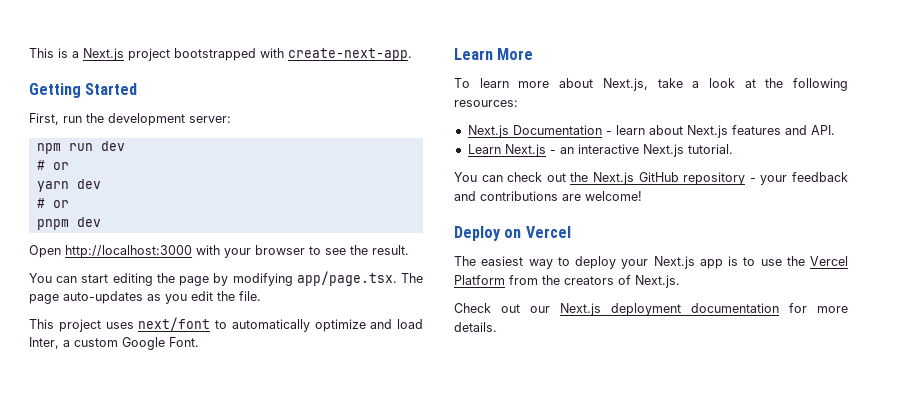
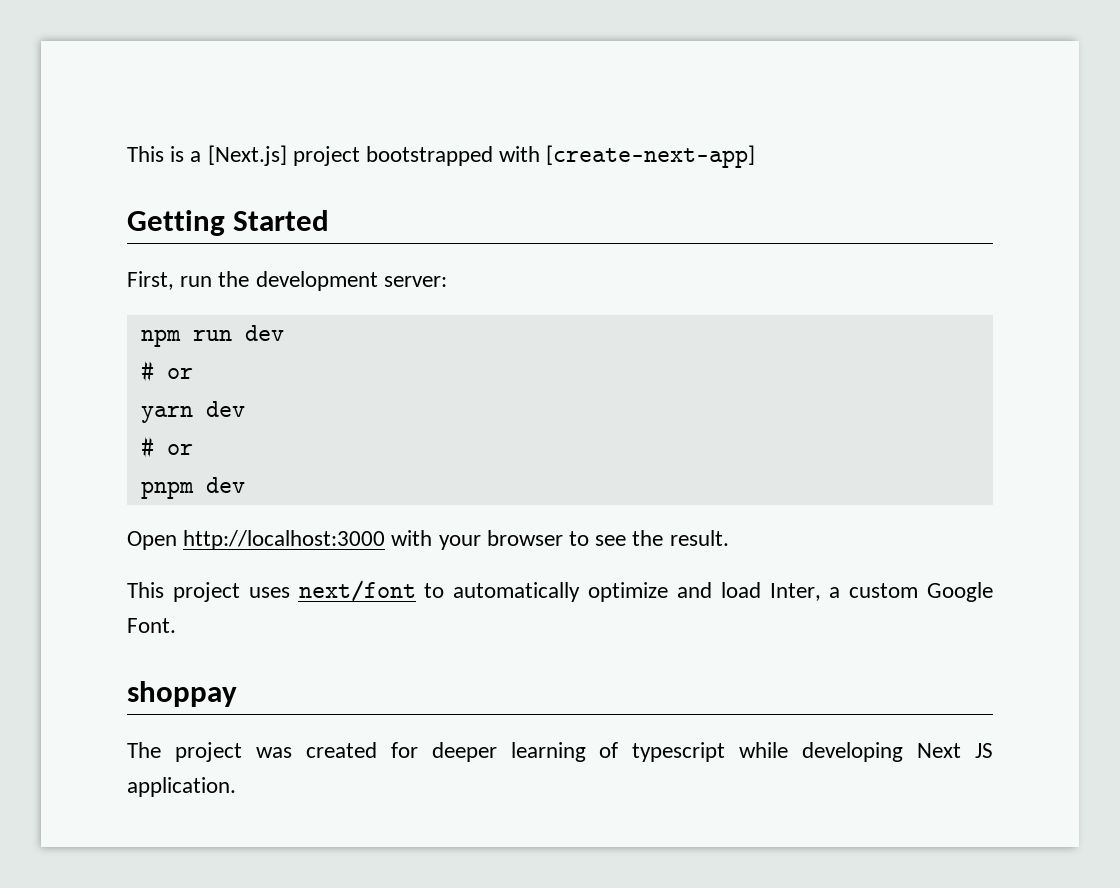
[83,48,124,61] Next.js -> [207,145,287,166] [Next.js]
[288,48,412,61] create-next-app. -> [546,145,756,168] [create-next-app]
[29,271,424,286] [29,291,261,304] // You can start editing the page by modifying app/page.tsx. The page auto-updates as you edit the file. -> (729, 538) none
[454,48,534,60] [454,78,848,91] [454,100,518,107] [467,125,835,138] [467,144,733,157] [454,172,848,185] [454,191,642,201] [454,226,571,241] [454,256,848,269] [454,275,680,288] [454,303,848,316] [454,322,497,332] Learn More // To learn more about Next.js, take a look at the following resources: // Next.js Documentation - learn about Next.js features and API. // Learn Next.js - an interactive Next.js tutorial. // You can check out the Next.js GitHub repository - your feedback and contributions are welcome! // Deploy on Vercel // The easiest way to deploy your Next.js app is to use the Vercel Platform from the creators of Next.js. // Check out our Next.js deployment documentation for more details. -> [127,681,237,707] [127,742,993,762] [127,777,236,797] shoppay // The project was created for deeper learning of typescript while developing Next JS application.

